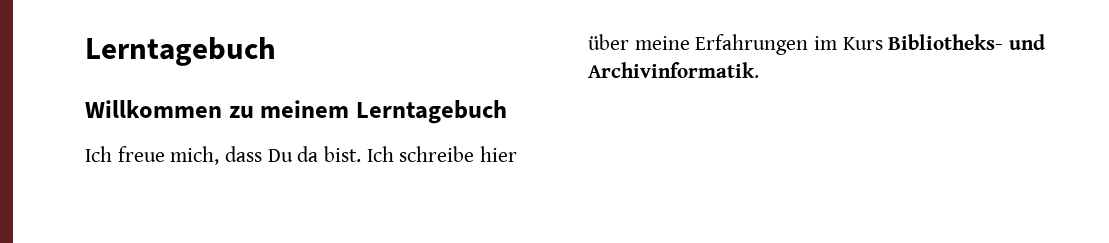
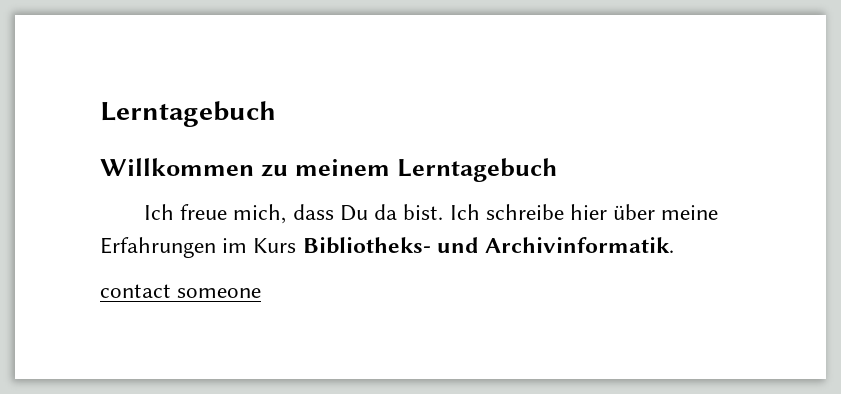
(759, 70) none -> [100,284,262,298] // contact someone

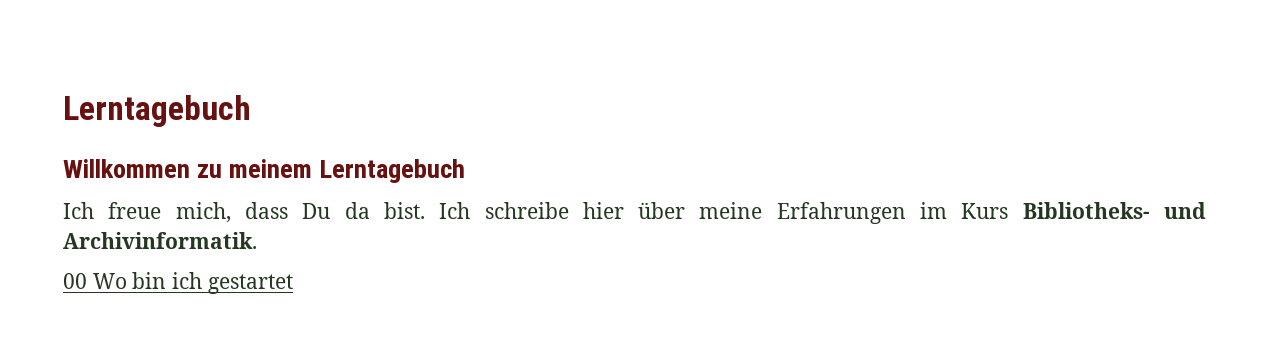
[100,284,262,298] contact someone -> [63,272,293,294] 00 Wo bin ich gestartet

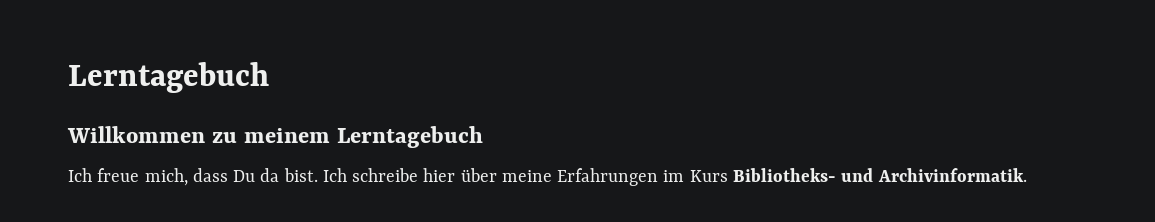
[63,272,293,294] // 00 Wo bin ich gestartet -> (1027, 175) none

